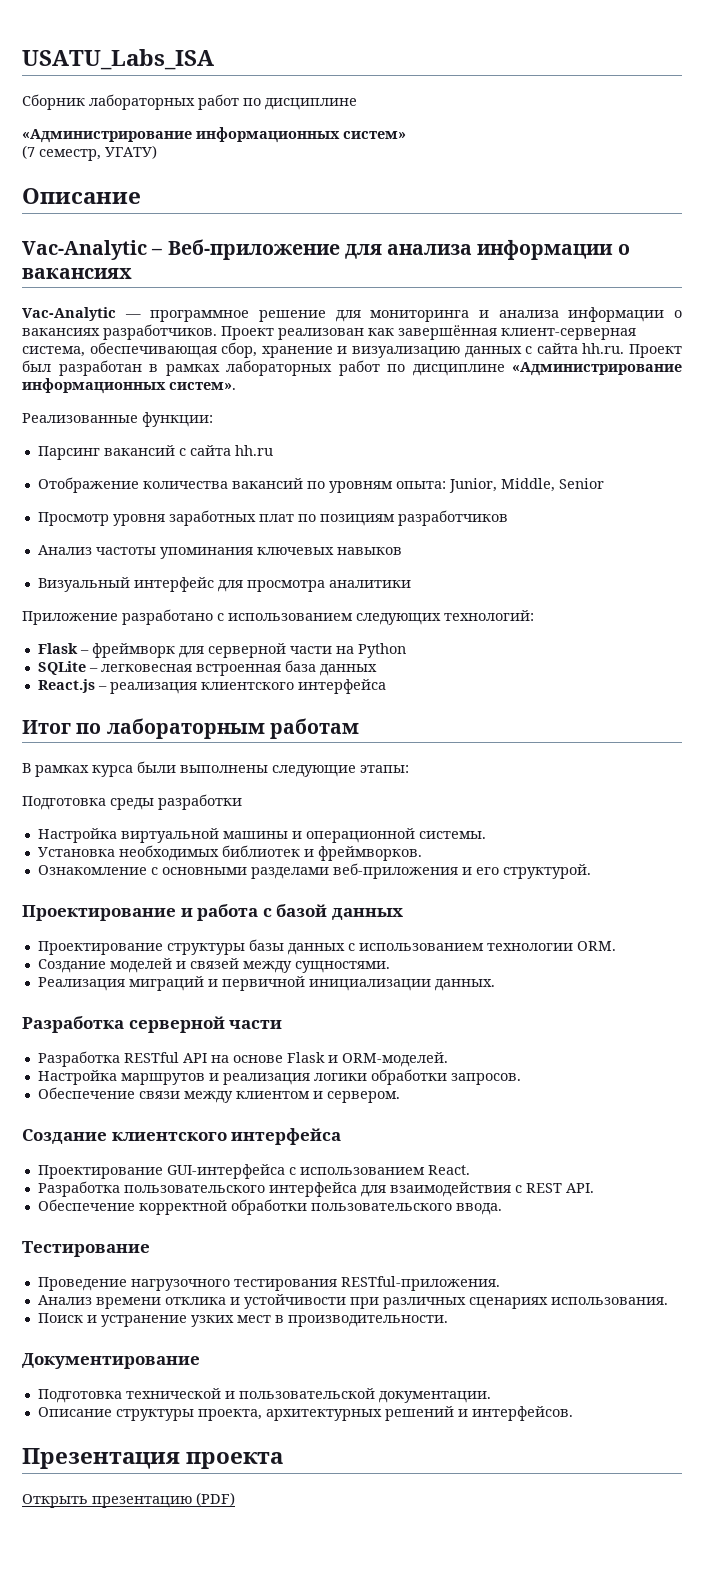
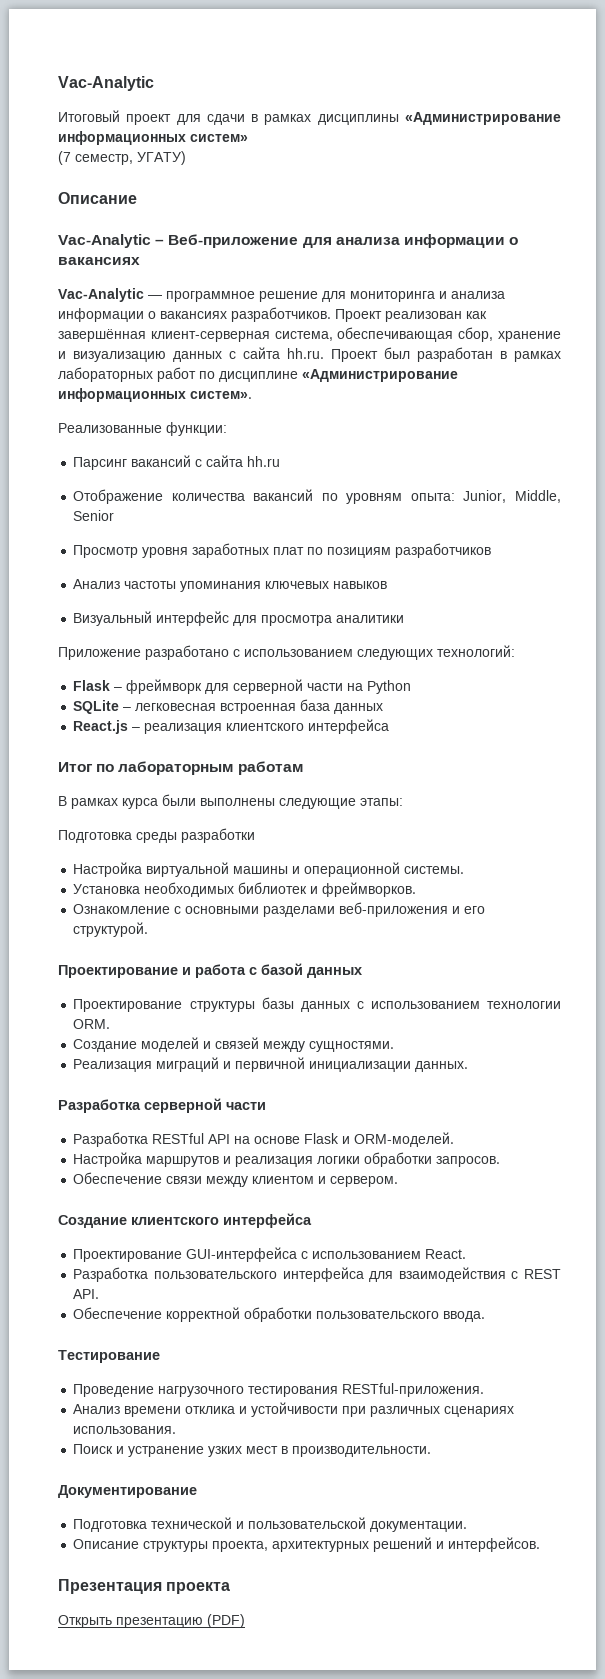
[22,49,214,70] [22,94,357,110] USATU_Labs_ISA // Сборник лабораторных работ по дисциплине // -> [58,76,154,91] [58,110,399,125] Vac-Analytic // Итоговый проект для сдачи в рамках дисциплины

